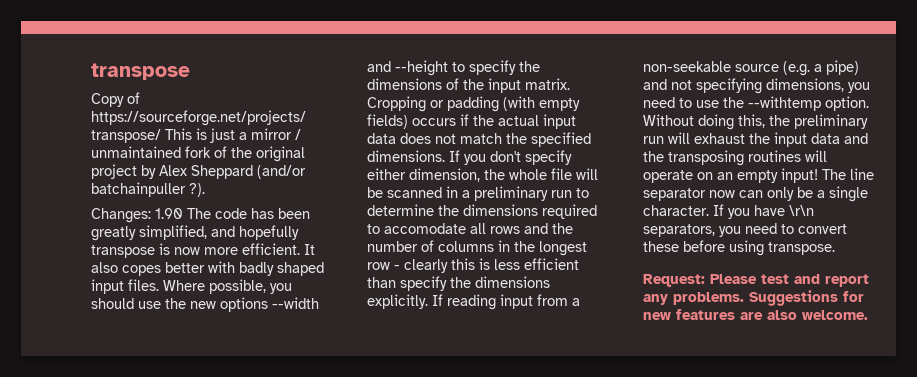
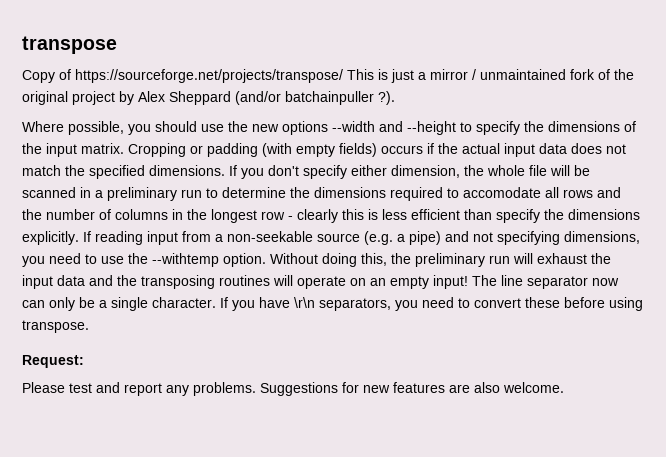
[91,208,310,223] [91,225,299,241] [91,243,315,258] [91,261,324,276] [91,279,159,294] Changes: 1.90 The code has been greatly simplified, and hopefully transpose is now more efficient. It also copes better with badly shaped input files. -> (395, 98) none
(705, 280) none -> (84, 361) //

